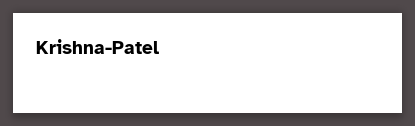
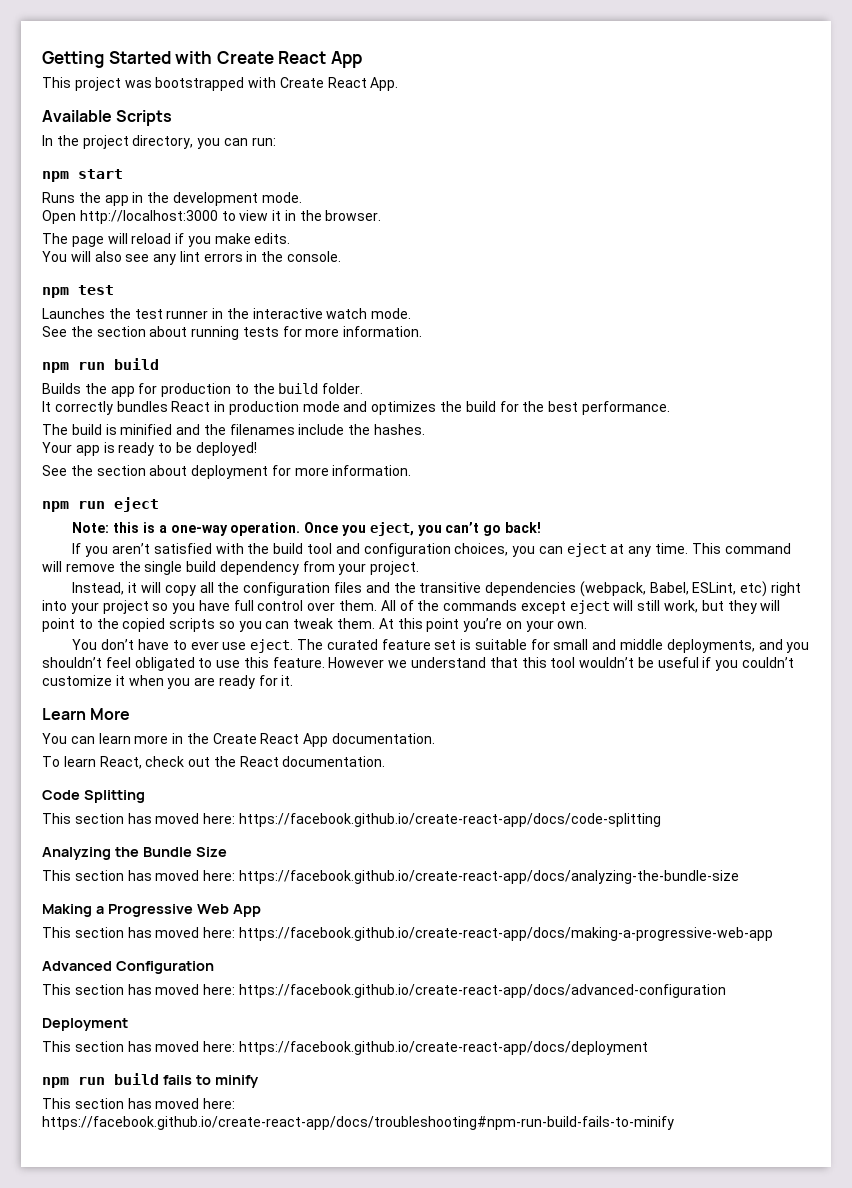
[36,39,159,54] Krishna-Patel -> [42,51,362,68] [42,77,399,91] [42,110,173,126] [42,135,276,149] [42,169,123,182] [42,192,302,206] [42,210,382,224] [42,233,291,247] [42,251,342,265] [42,285,114,298] [42,308,412,319] [42,326,423,340] [42,358,159,373] [42,383,364,397] [42,401,670,415] [42,424,426,435] [42,442,257,456] [42,465,412,479] [42,497,159,512] [72,522,541,536] [72,543,791,557] [42,561,420,575] [72,581,801,597] [42,600,781,614] [42,618,588,632] [72,639,810,653] [42,657,795,671] [42,675,294,689] [42,708,131,720] [42,733,436,747] [42,756,386,769] [42,790,145,803] [42,813,661,827] [42,847,227,860] [42,870,739,884] [42,904,261,917] [42,927,773,941] [42,961,214,974] [42,984,726,998] [42,1018,128,1031] [42,1041,648,1055] [42,1073,259,1088] [42,1098,236,1109] [42,1116,674,1130] Getting Started with Create React App // This project was bootstrapped with Create React App. // Available Scripts // In the project directory, you can run: // npm start // Runs the app in the development mode. // Open http://localhost:3000 to view it in the browser. // The page will reload if you make edits. // You will also see any lint errors in the console. // npm test // Launches the test runner in the interactive watch mode. // See the section about running tests for more information. // npm run build // Builds the app for production to the build folder. // It correctly bundles React in production mode and optimizes the build for the best performance. // The build is minified and the filenames include the hashes. // Your app is ready to be deployed! // See the section about deployment for more information. // npm run eject // Note: this is a one-way operation. Once you eject, you can’t go back! // If you aren’t satisfied with the build tool and configuration choices, you can eject at any time. This command will remove the single build dependency from your project. // Instead, it will copy all the configuration files and the transitive dependencies (webpack, Babel, ESLint, etc) right into your project so you have full control over them. All of the commands except eject will still work, but they will point to the copied scripts so you can tweak them. At this point you’re on your own. // You don’t have to ever use eject. The curated feature set is suitable for small and middle deployments, and you shouldn’t feel obligated to use this feature. However we understand that this tool wouldn’t be useful if you couldn’t customize it when you are ready for it. // Learn More // You can learn more in the Create React App documentation. // To learn React, check out the React documentation. // Code Splitting // This section has moved here: https://facebook.github.io/create-react-app/docs/code-splitting // Analyzing the Bundle Size // This section has moved here: https://facebook.github.io/create-react-app/docs/analyzing-the-bundle-size // Making a Progressive Web App // This section has moved here: https://facebook.github.io/create-react-app/docs/making-a-progressive-web-app // Advanced Configuration // This section has moved here: https://facebook.github.io/create-react-app/docs/advanced-configuration // Deployment // This section has moved here: https://facebook.github.io/create-react-app/docs/deployment // npm run build fails to minify // This section has moved here: https://facebook.github.io/create-react-app/docs/troubleshooting#npm-run-build-fails-to-minify

